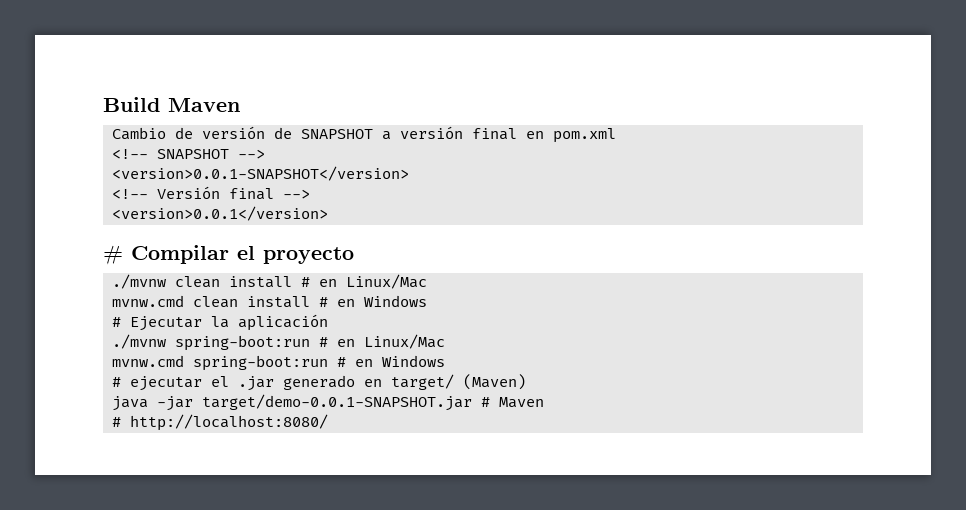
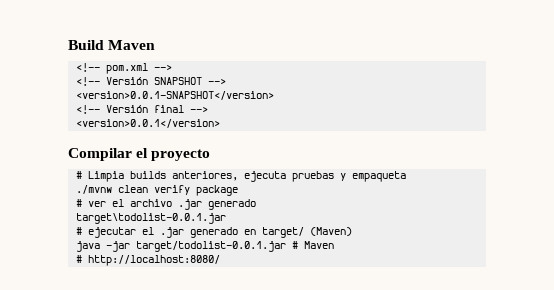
[112,126,544,140] Cambio de versión de SNAPSHOT a versión final en -> [75,63,100,72] <!--
[112,149,148,159] // <!-- -> [153,64,172,71] [75,77,148,86] --> // <!-- Versión
[103,245,123,265] # -> (220, 123) none
[112,274,427,289] [112,295,427,308] [112,314,328,331] [112,334,445,351] [112,355,445,371] ./mvnw clean install # en Linux/Mac // mvnw.cmd clean install # en Windows // # Ejecutar la aplicación // ./mvnw spring-boot:run # en Linux/Mac // mvnw.cmd spring-boot:run # en Windows -> [75,171,406,182] [75,185,238,196] [75,199,256,210] [75,213,226,224] # Limpia builds anteriores, ejecuta pruebas y empaqueta // ./mvnw clean verify package // # ver el archivo .jar generado // target\todolist-0.0.1.jar
[202,394,472,411] target/demo-0.0.1-SNAPSHOT.jar -> [135,241,286,252] target/todolist-0.0.1.jar

